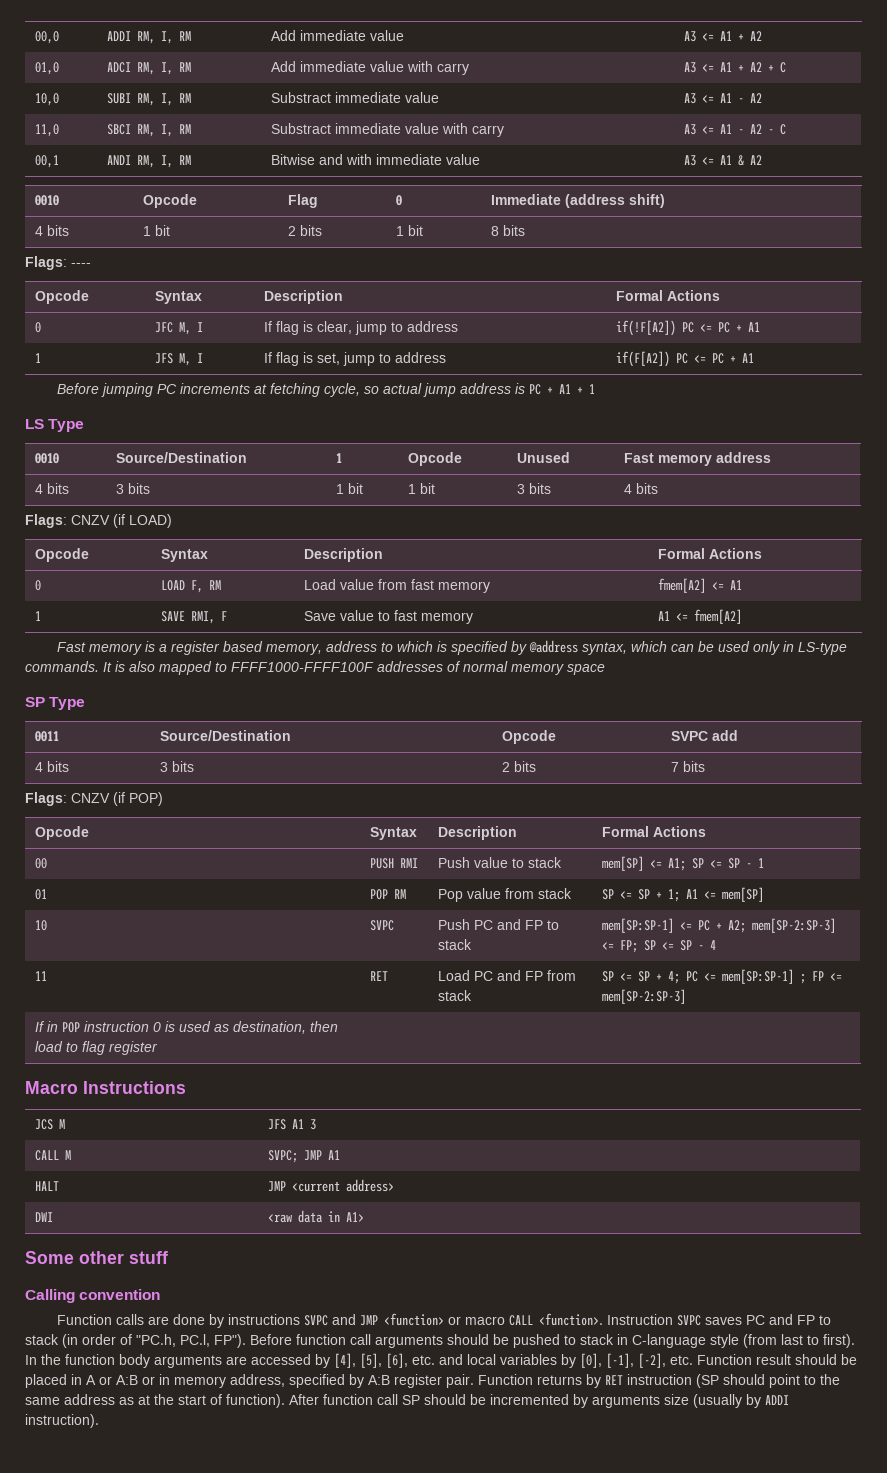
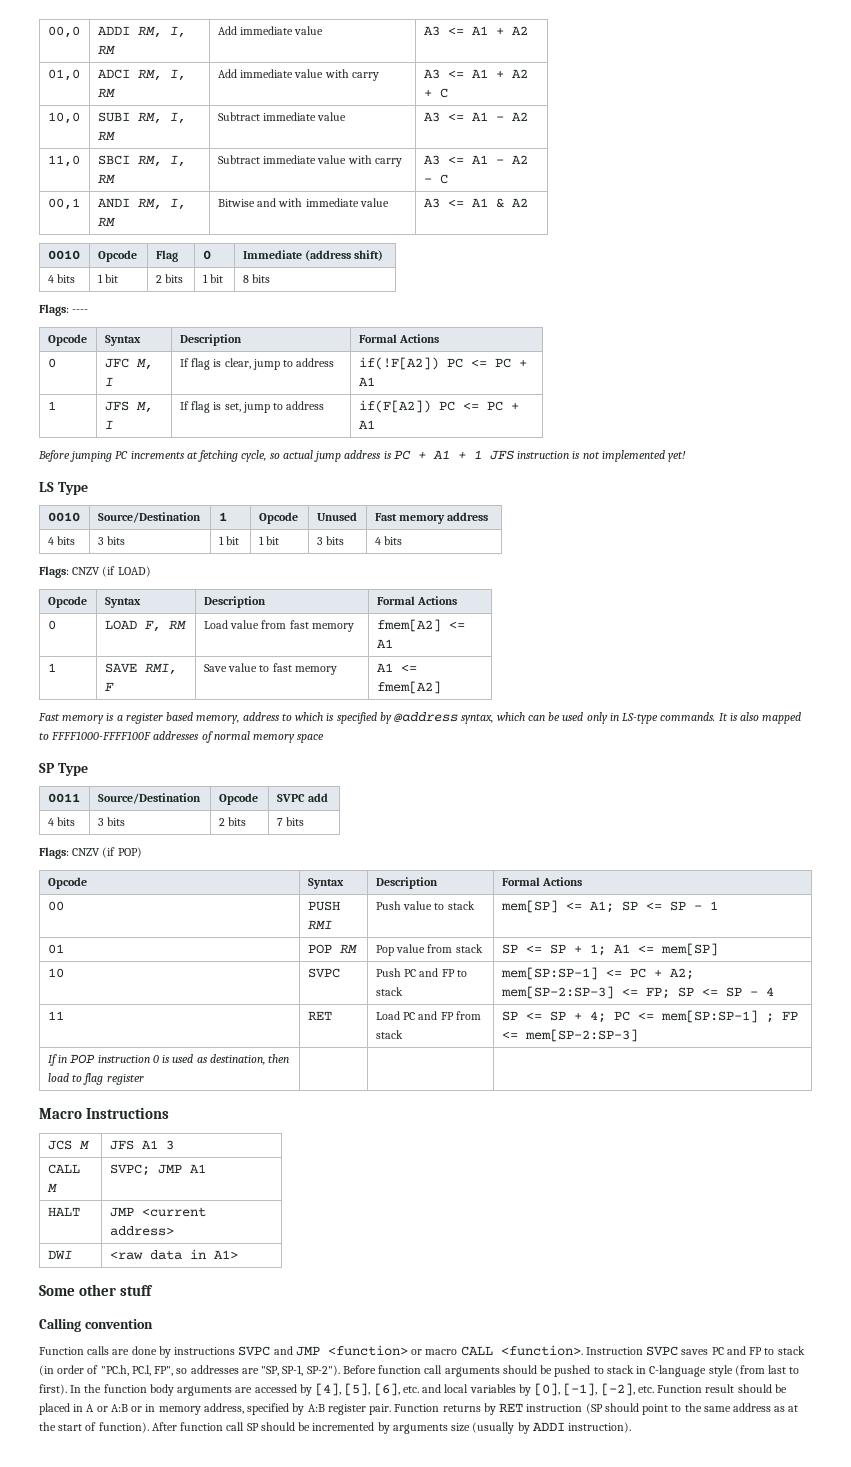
[271,92,332,103] Substract -> [217,112,260,121] Subtract
[271,123,332,134] Substract -> [217,155,260,164] Subtract
(595, 389) none -> [489,450,687,462] JFS instruction is not implemented yet!
[214,1334,246,1348] FP"). -> [154,1365,340,1376] FP", so addresses are "SP, SP-1, SP-2").

